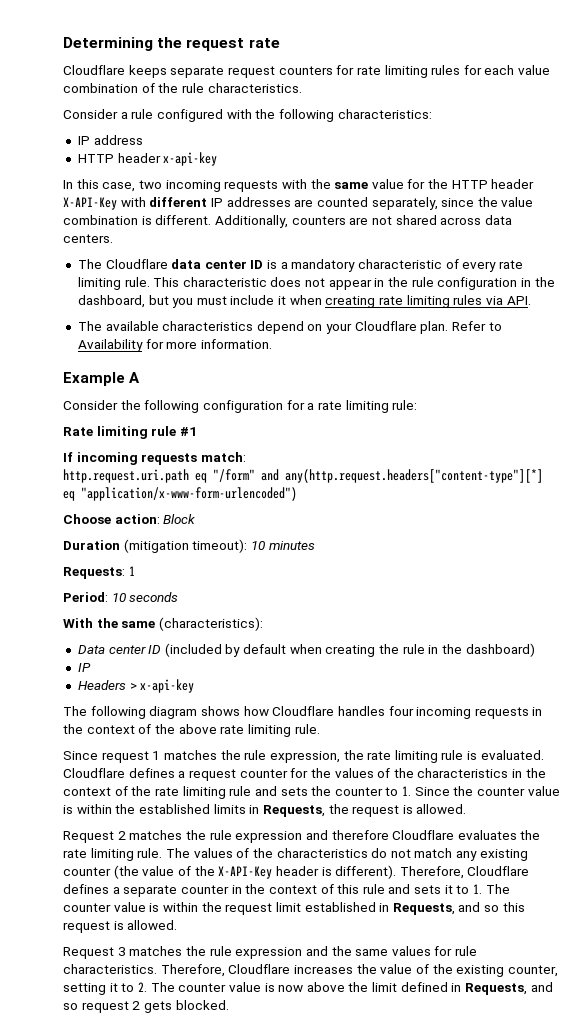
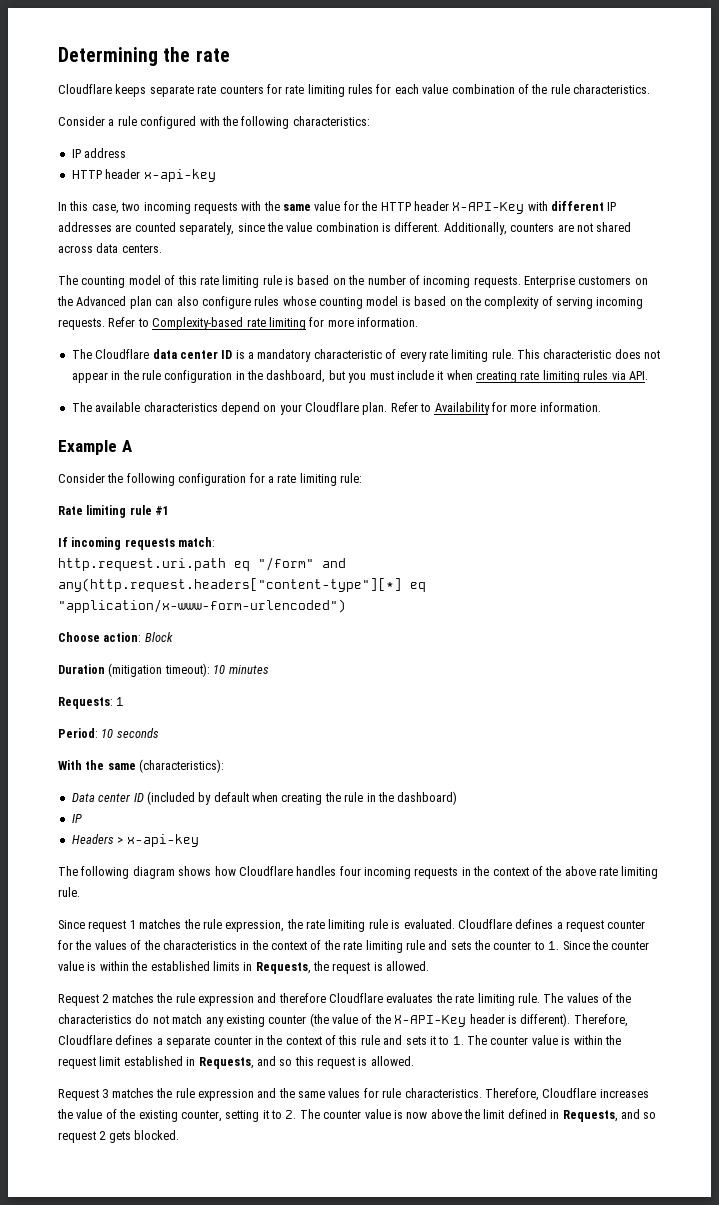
[186,38,245,51] request -> (191, 54) none
[227,66,275,78] request -> [197,85,217,94] rate
(113, 238) none -> [58,275,648,288] [57,296,644,309] [58,317,418,330] // The counting model of this rate limiting rule is based on the number of incoming requests. Enterprise customers on the Advanced plan can also configure rules whose counting model is based on the complexity of serving incoming requests. Refer to Complexity-based rate limiting for more information.

